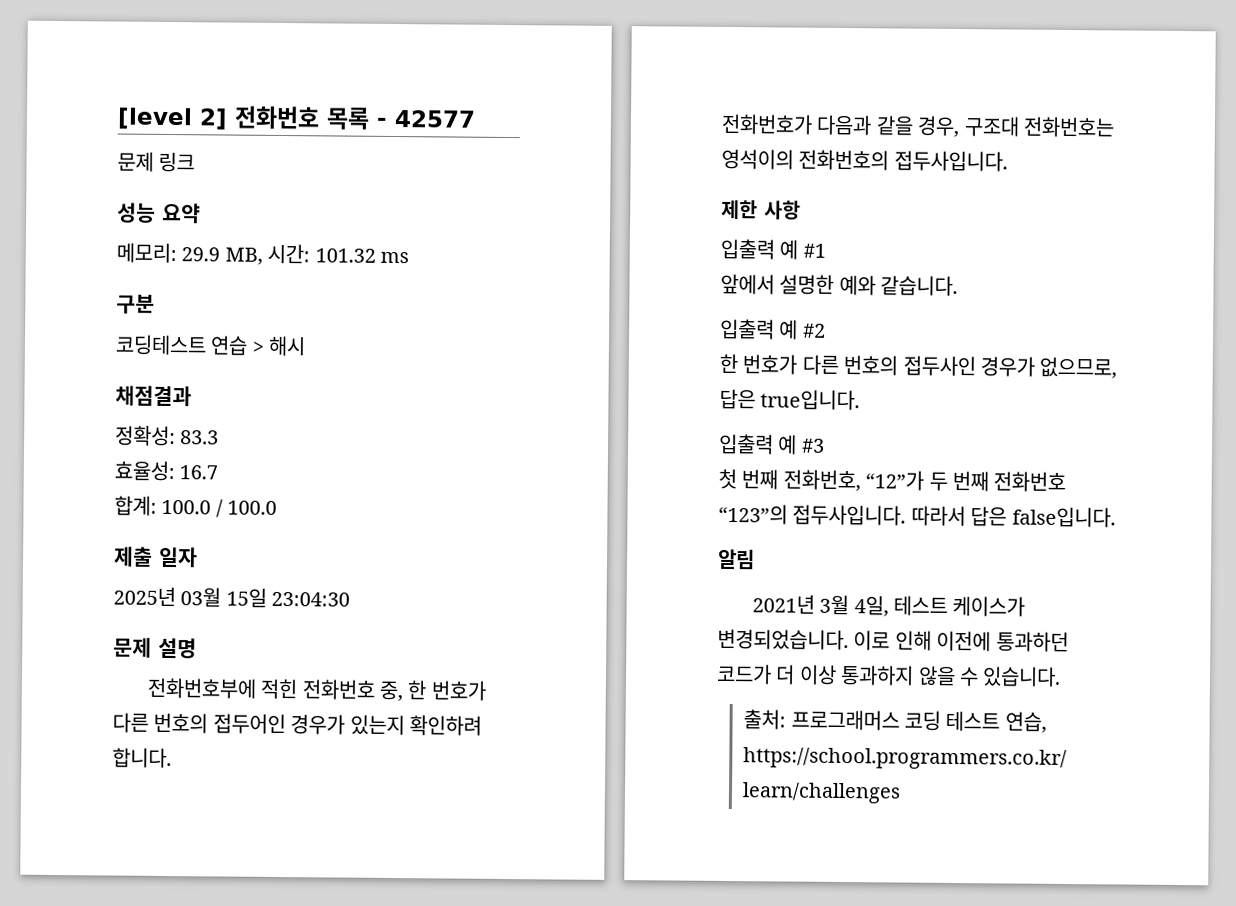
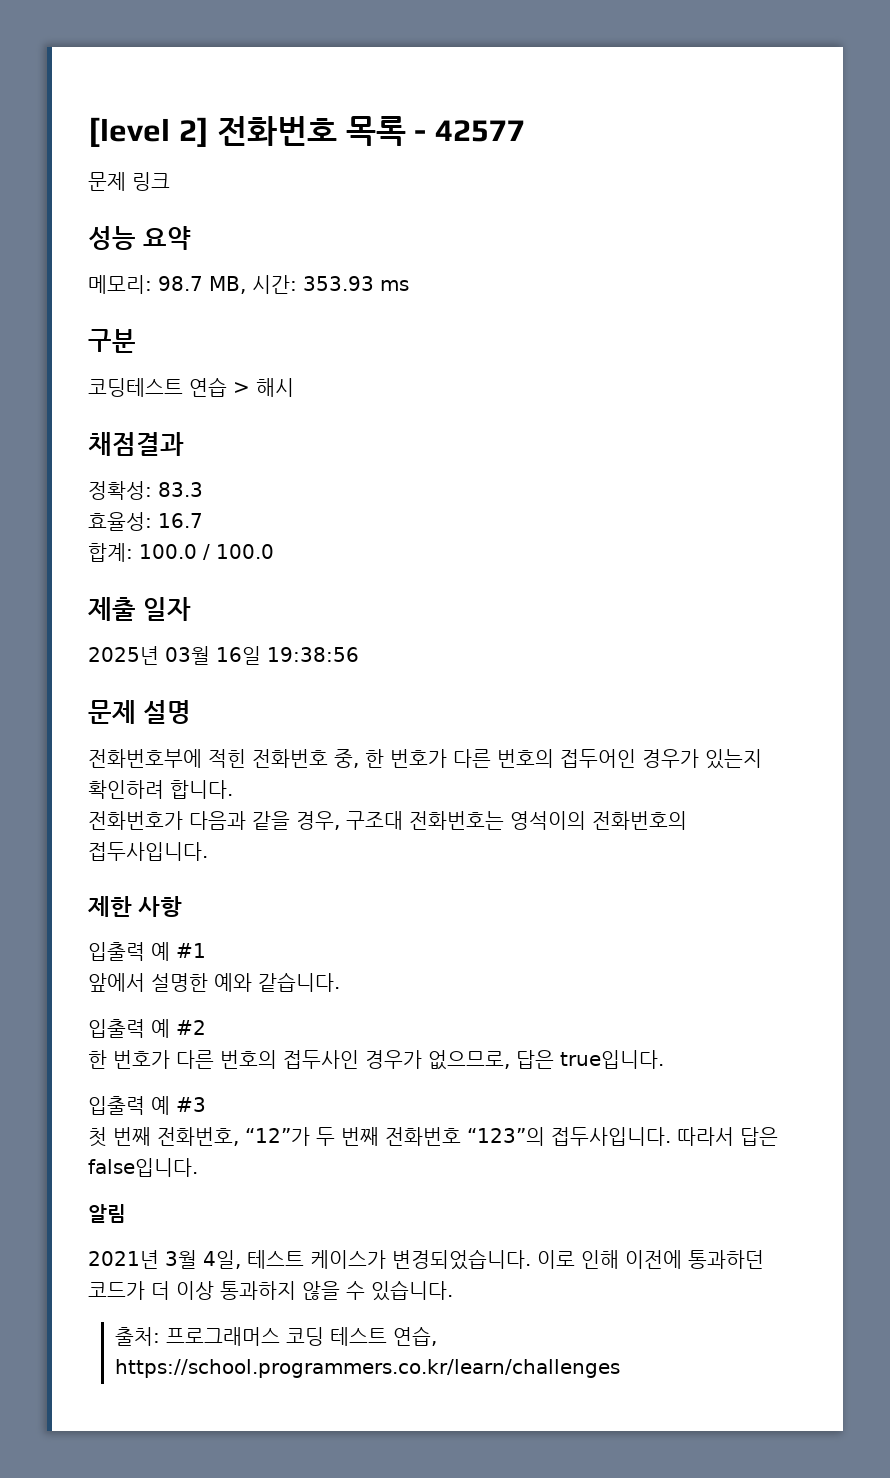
[181,247,221,262] 29.9 -> [158,276,203,291] 98.7
[314,248,376,263] 101.32 -> [303,276,374,291] 353.93
[225,587,351,608] 15일 23:04:30 -> [216,646,359,665] 16일 19:38:56

